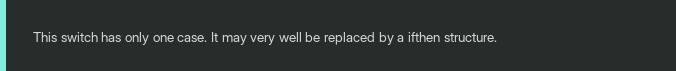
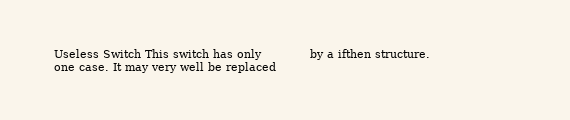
(33, 37) none -> [54,49,141,58] Useless Switch

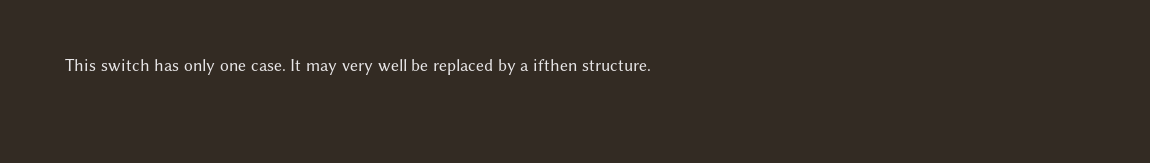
[54,49,141,58] Useless Switch -> (65, 64) none

